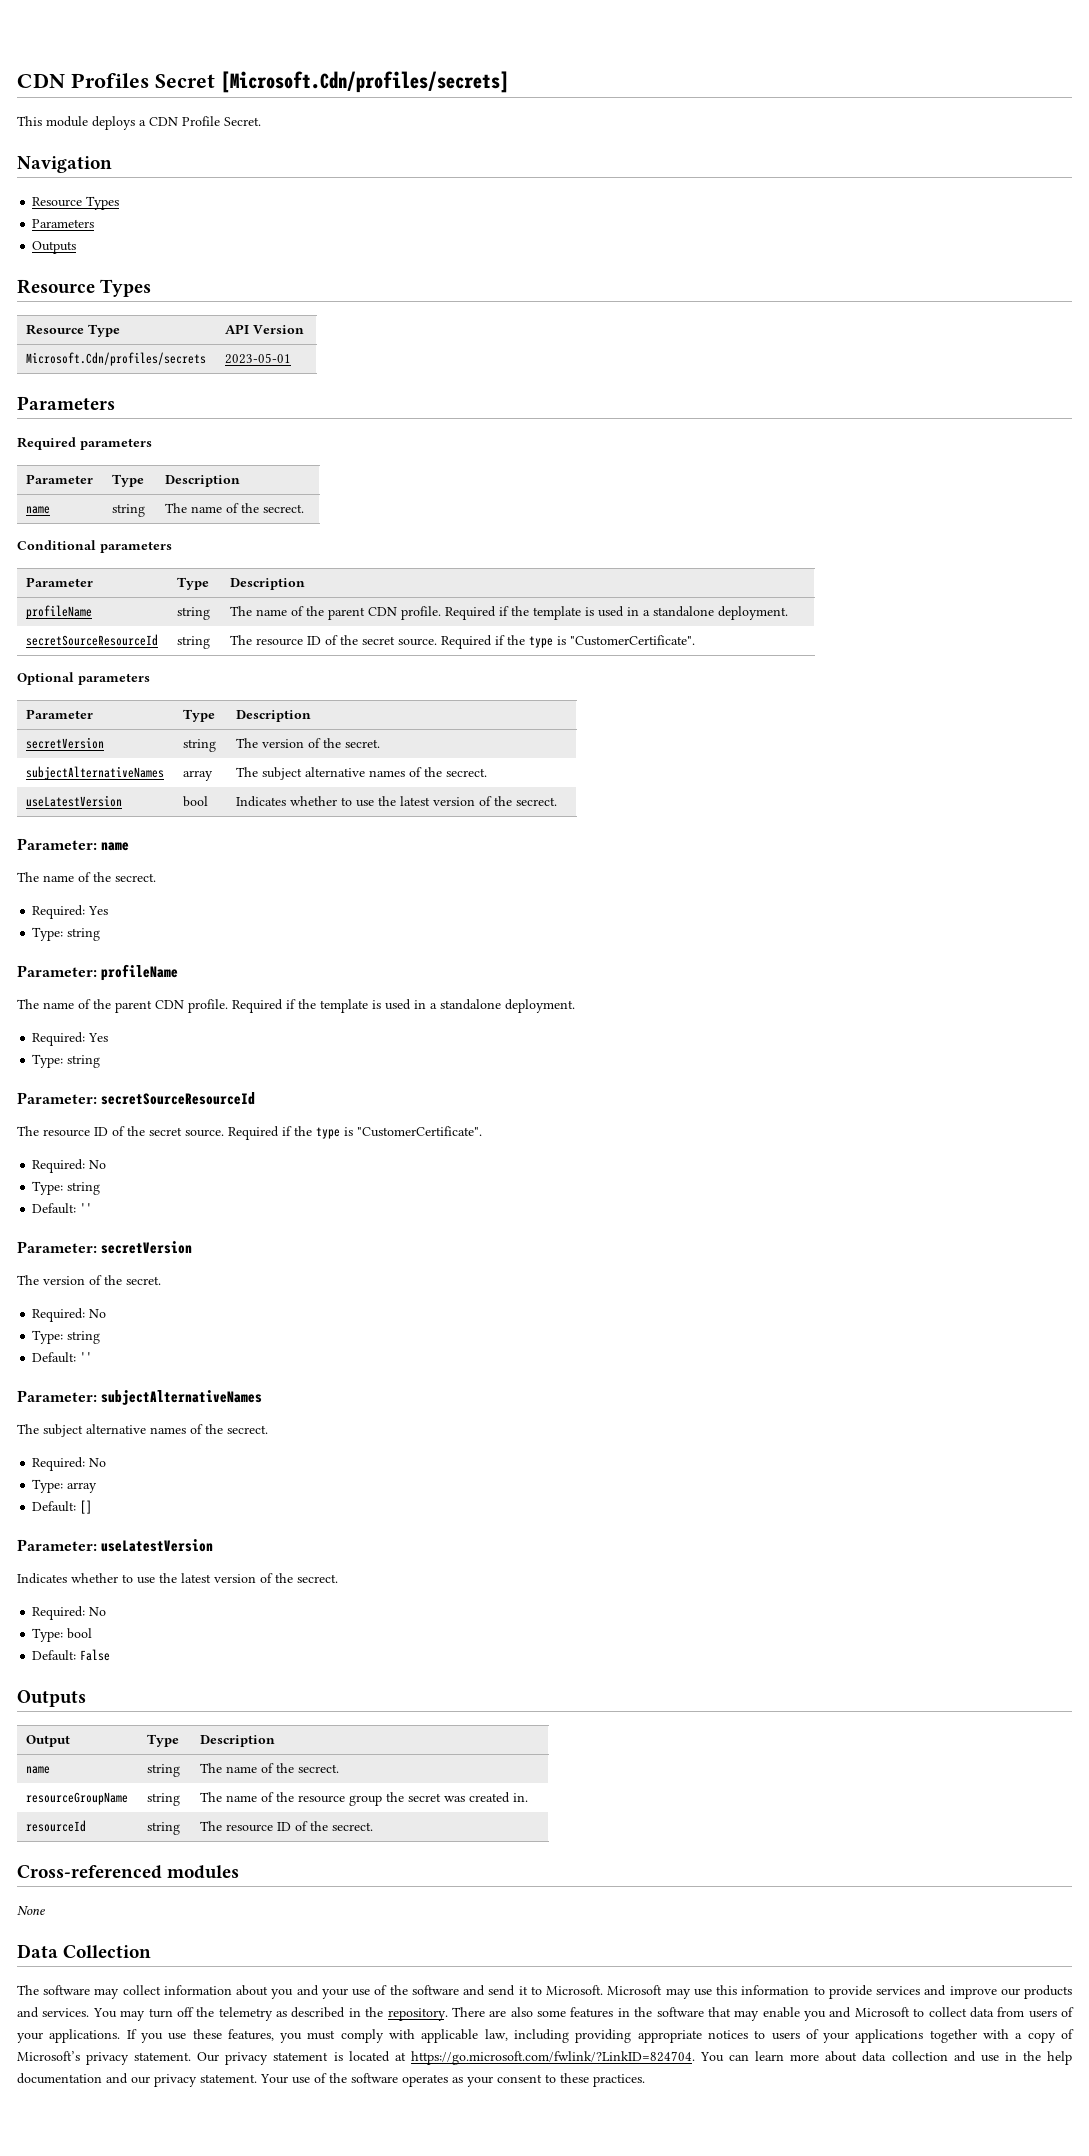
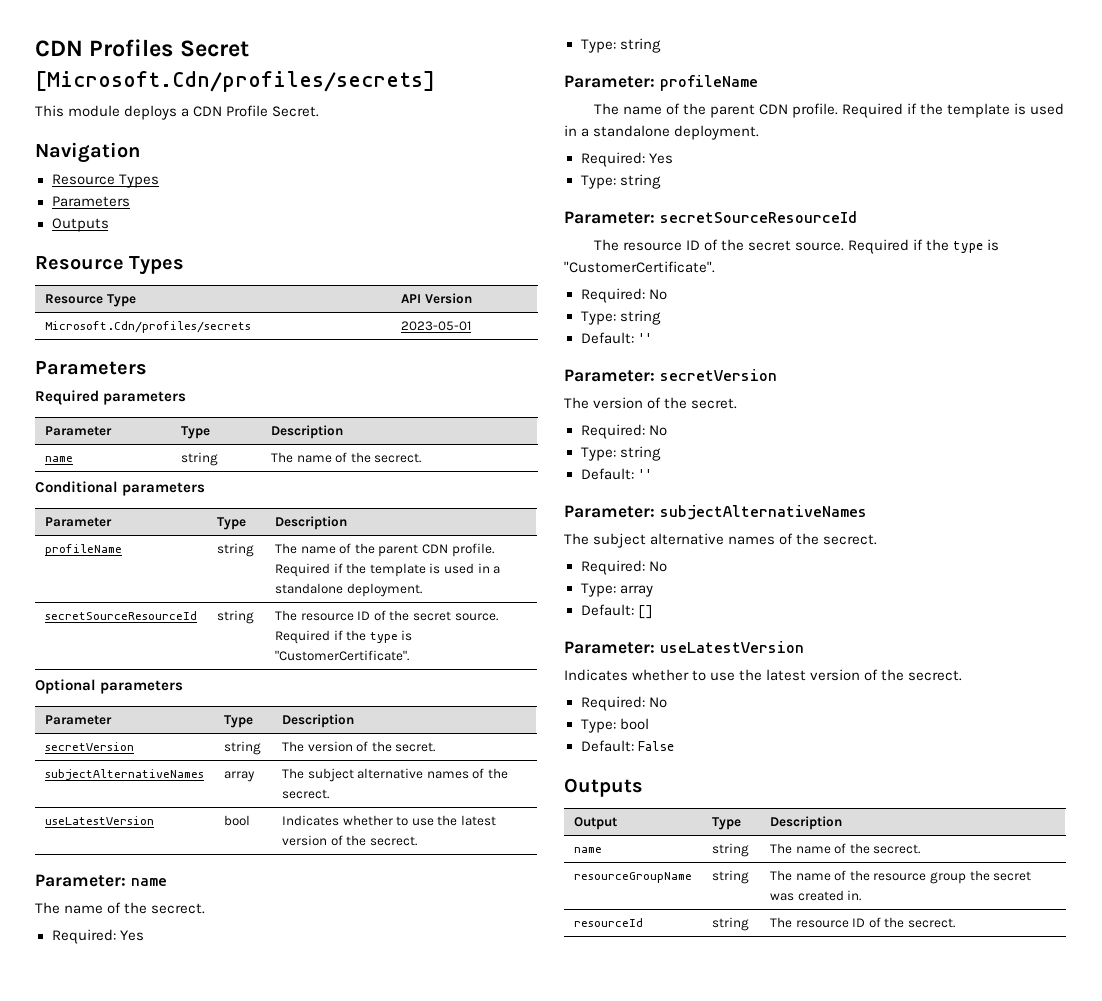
[17,1865,240,1879] [17,1906,45,1915] [17,1944,152,1958] [17,1985,1073,1999] [17,2007,1074,2021] [17,2029,1074,2043] [17,2051,1072,2065] [17,2073,645,2087] // Cross-referenced modules // None // Data Collection // The software may collect information about you and your use of the software and send it to Microsoft. Microsoft may use this information to provide services and improve our products and services. You may turn off the telemetry as described in the repository. There are also some features in the software that may enable you and Microsoft to collect data from users of your applications. If you use these features, you must comply with applicable law, including providing appropriate notices to users of your applications together with a copy of Microsoft’s privacy statement. Our privacy statement is located at https://go.microsoft.com/fwlink/?LinkID=824704. You can learn more about data collection and use in the help documentation and our privacy statement. Your use of the software operates as your consent to these practices. -> (956, 923) none

